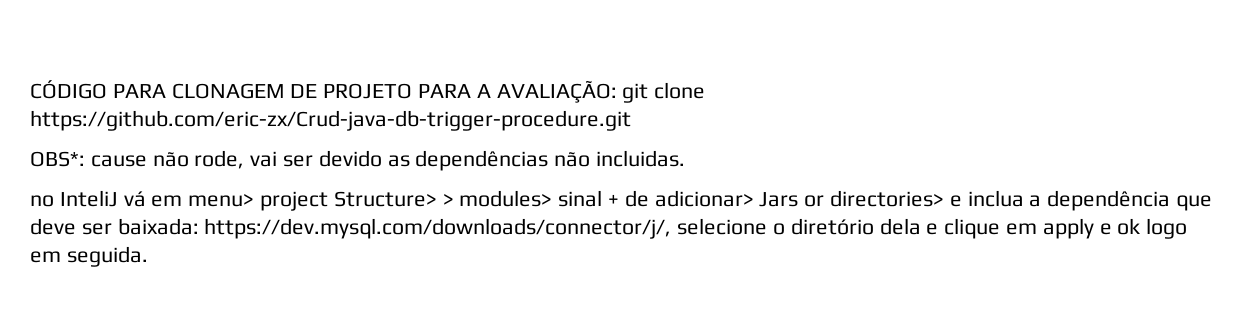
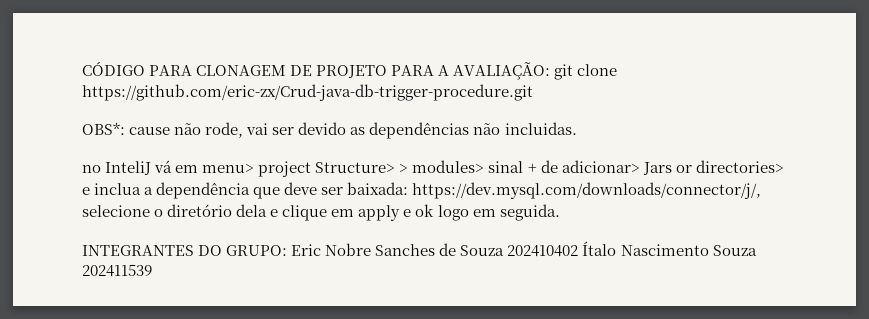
(148, 256) none -> [82,241,757,257] [82,264,152,277] // INTEGRANTES DO GRUPO: Eric Nobre Sanches de Souza 202410402 Ítalo Nascimento Souza 202411539

